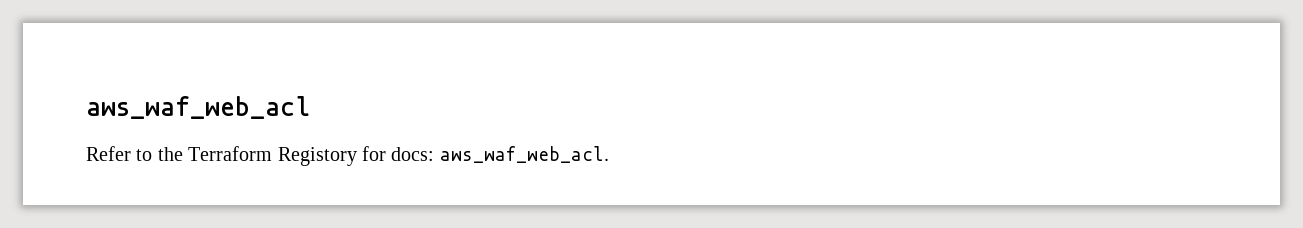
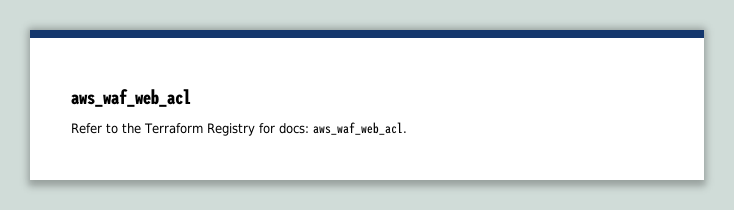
[277,147,357,166] Registory -> [206,123,255,136] Registry

